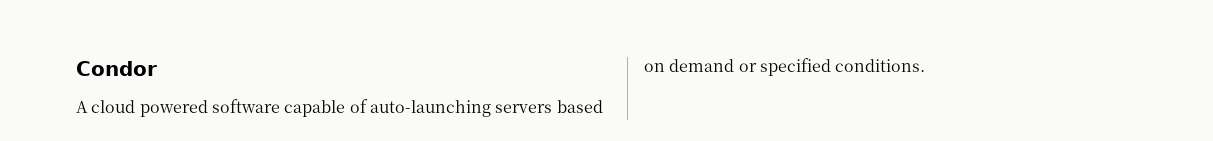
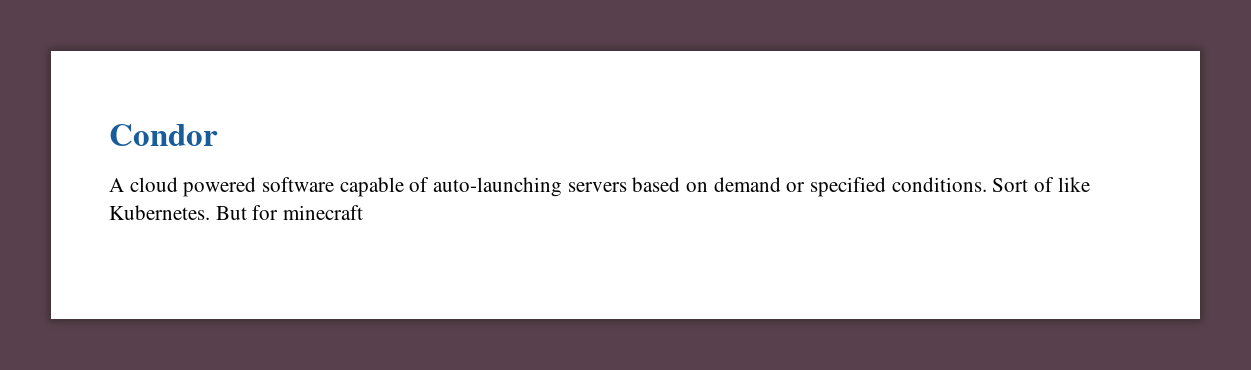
(926, 65) none -> [992,177,1090,192] [109,205,364,220] Sort of like Kubernetes. But for minecraft

